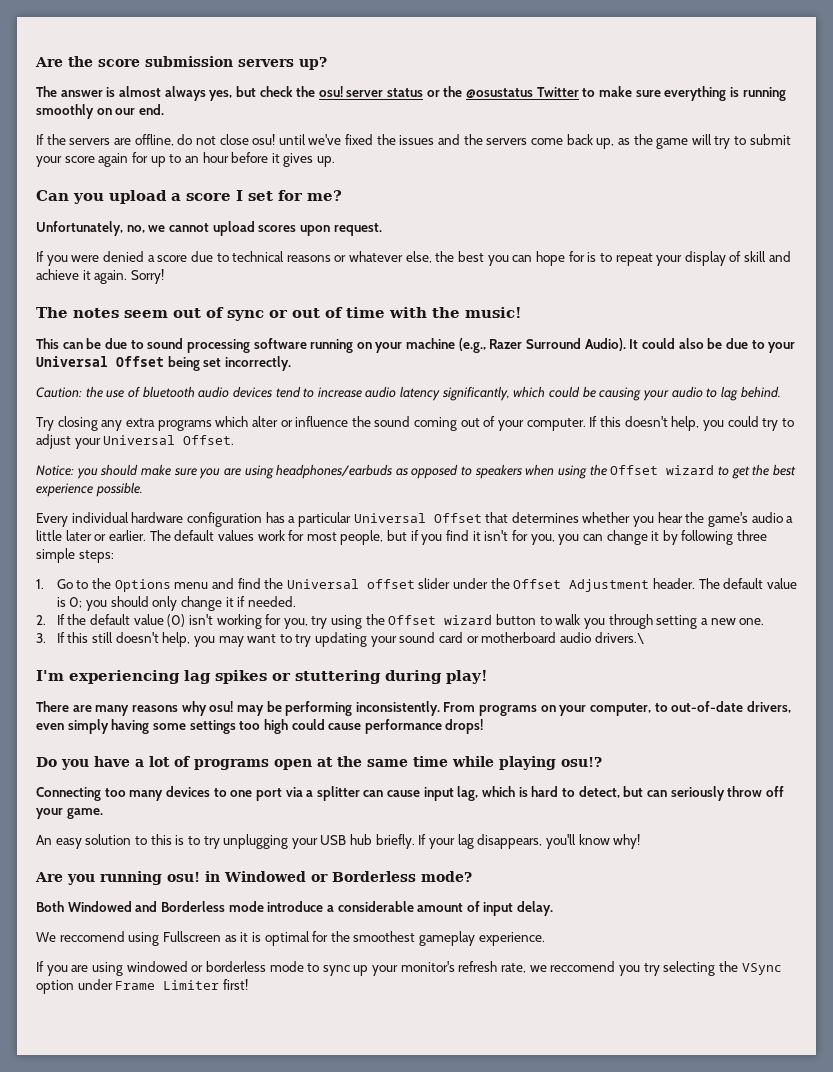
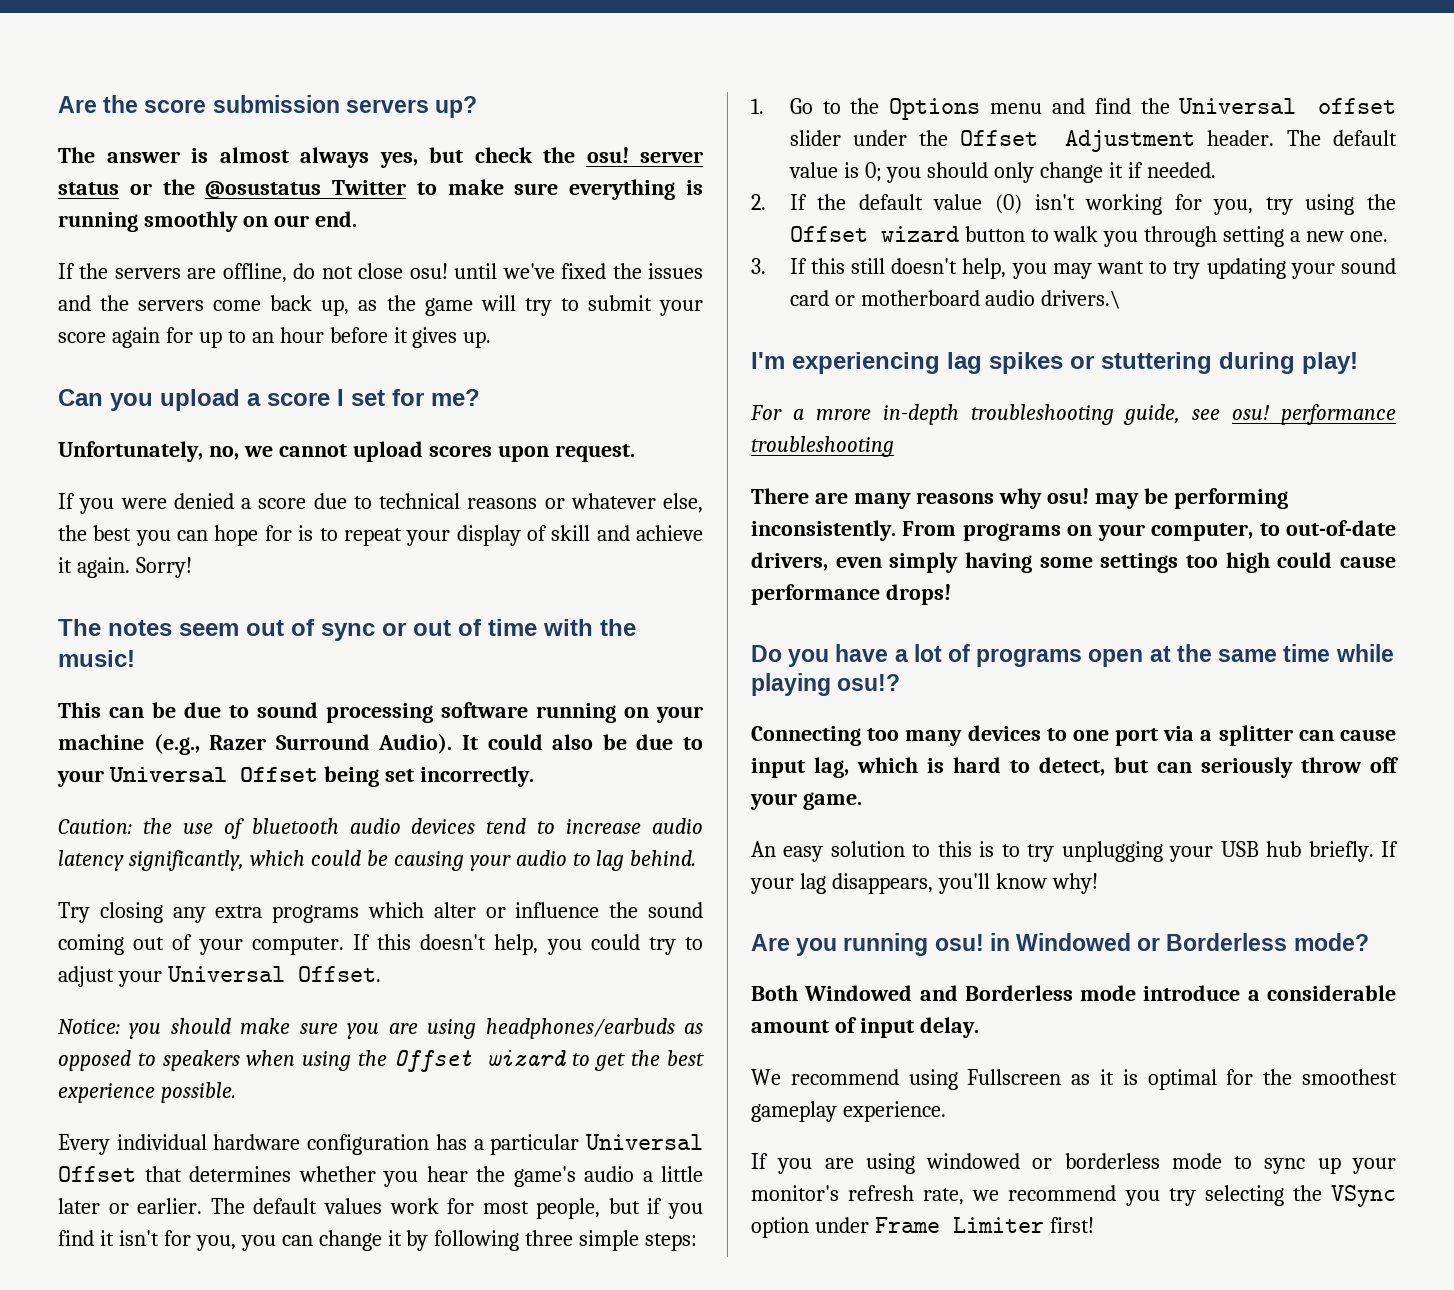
(488, 677) none -> [750,404,1396,425] [751,436,894,457] // For a mrore in-depth troubleshooting guide, see osu! performance troubleshooting
[59,931,125,942] reccomend -> [790,1069,899,1085] recommend
[550,961,616,972] reccomend -> [1008,1185,1117,1201] recommend

